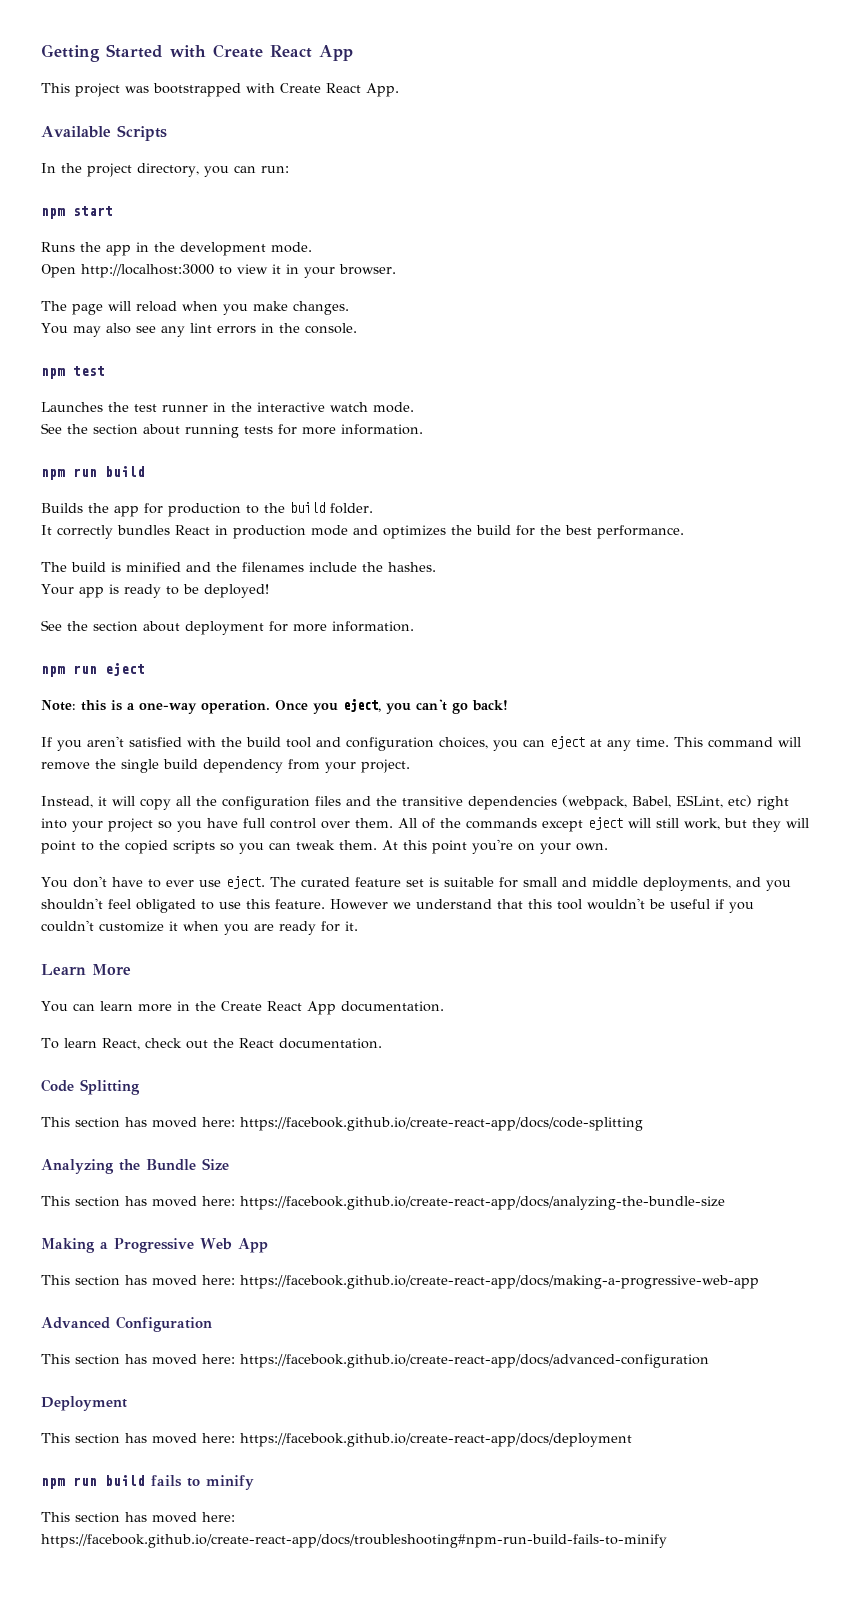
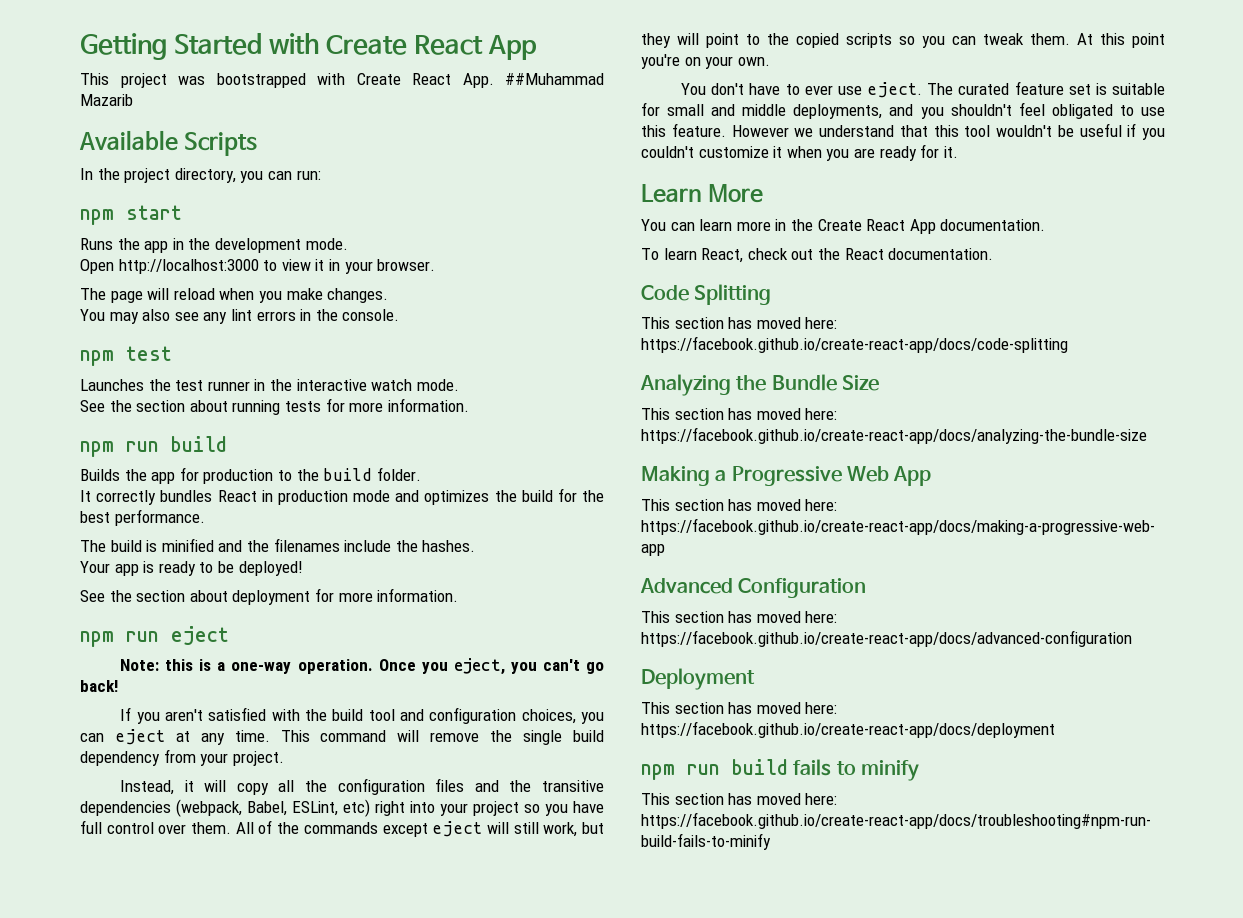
(399, 90) none -> [505,73,604,85] [80,94,133,106] ##Muhammad Mazarib

